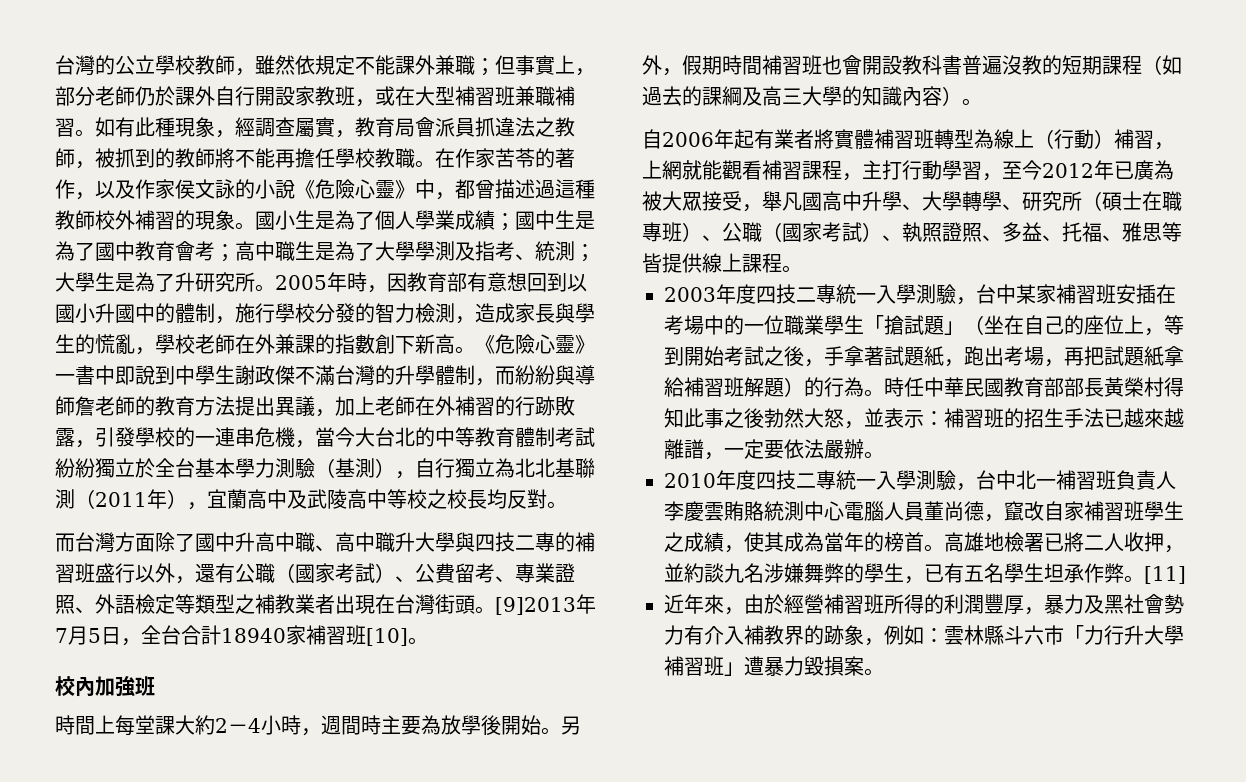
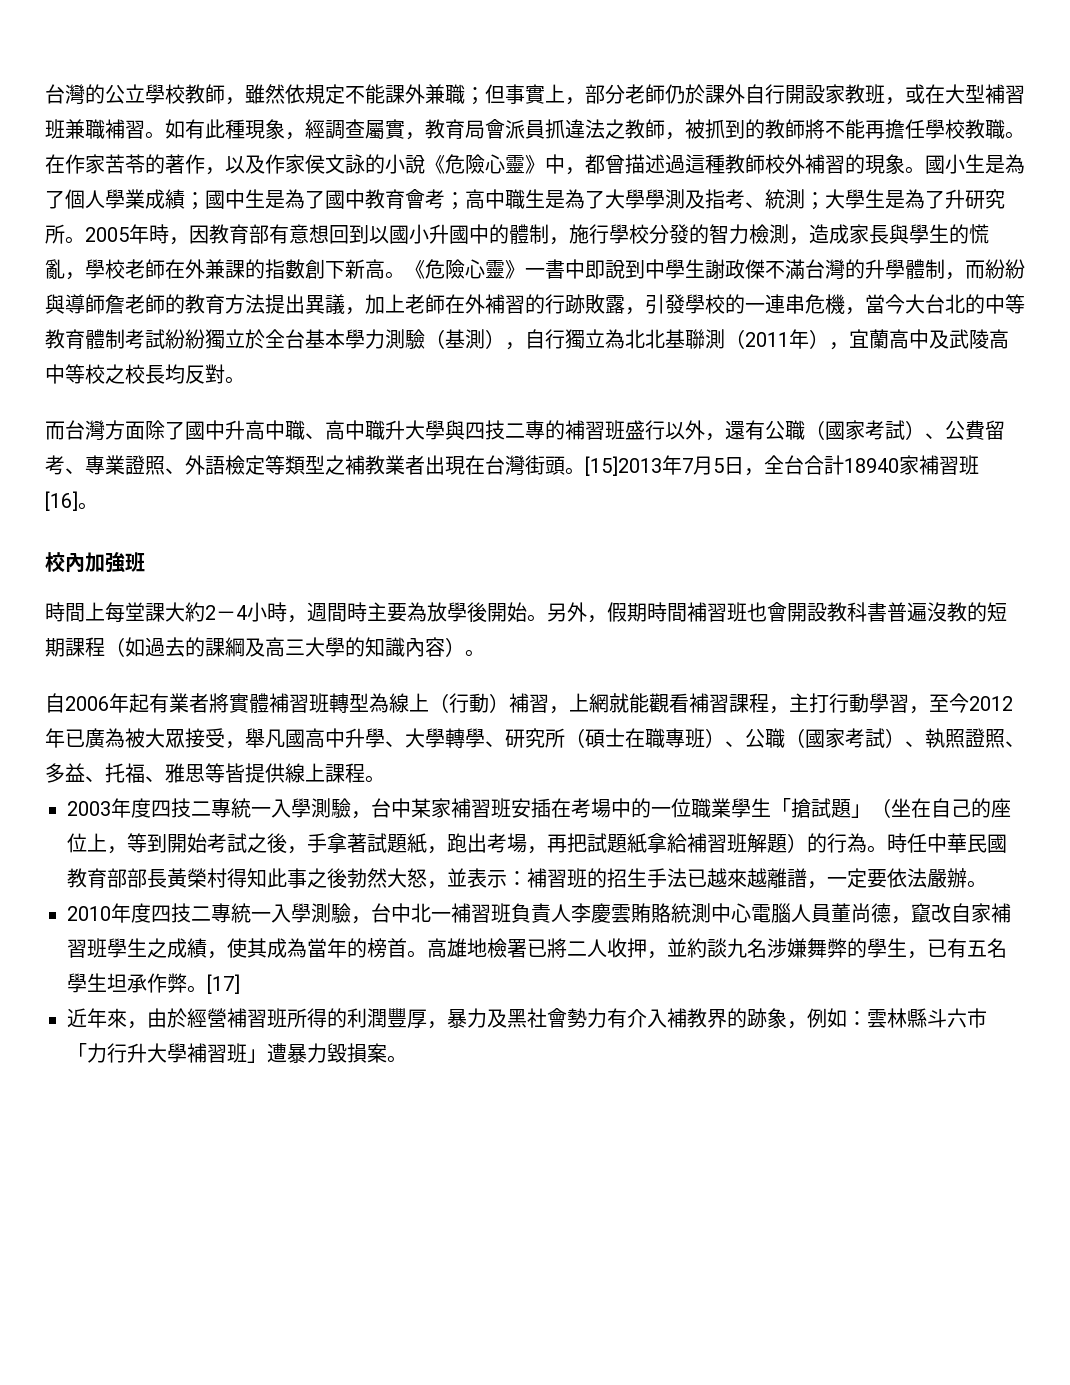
[495,597,576,615] [9]2013 -> [585,456,662,476] [15]2013
[366,628,408,646] [10] -> [45,491,78,511] [16]
[1144,566,1186,584] [11] -> [207,974,240,994] [17]

